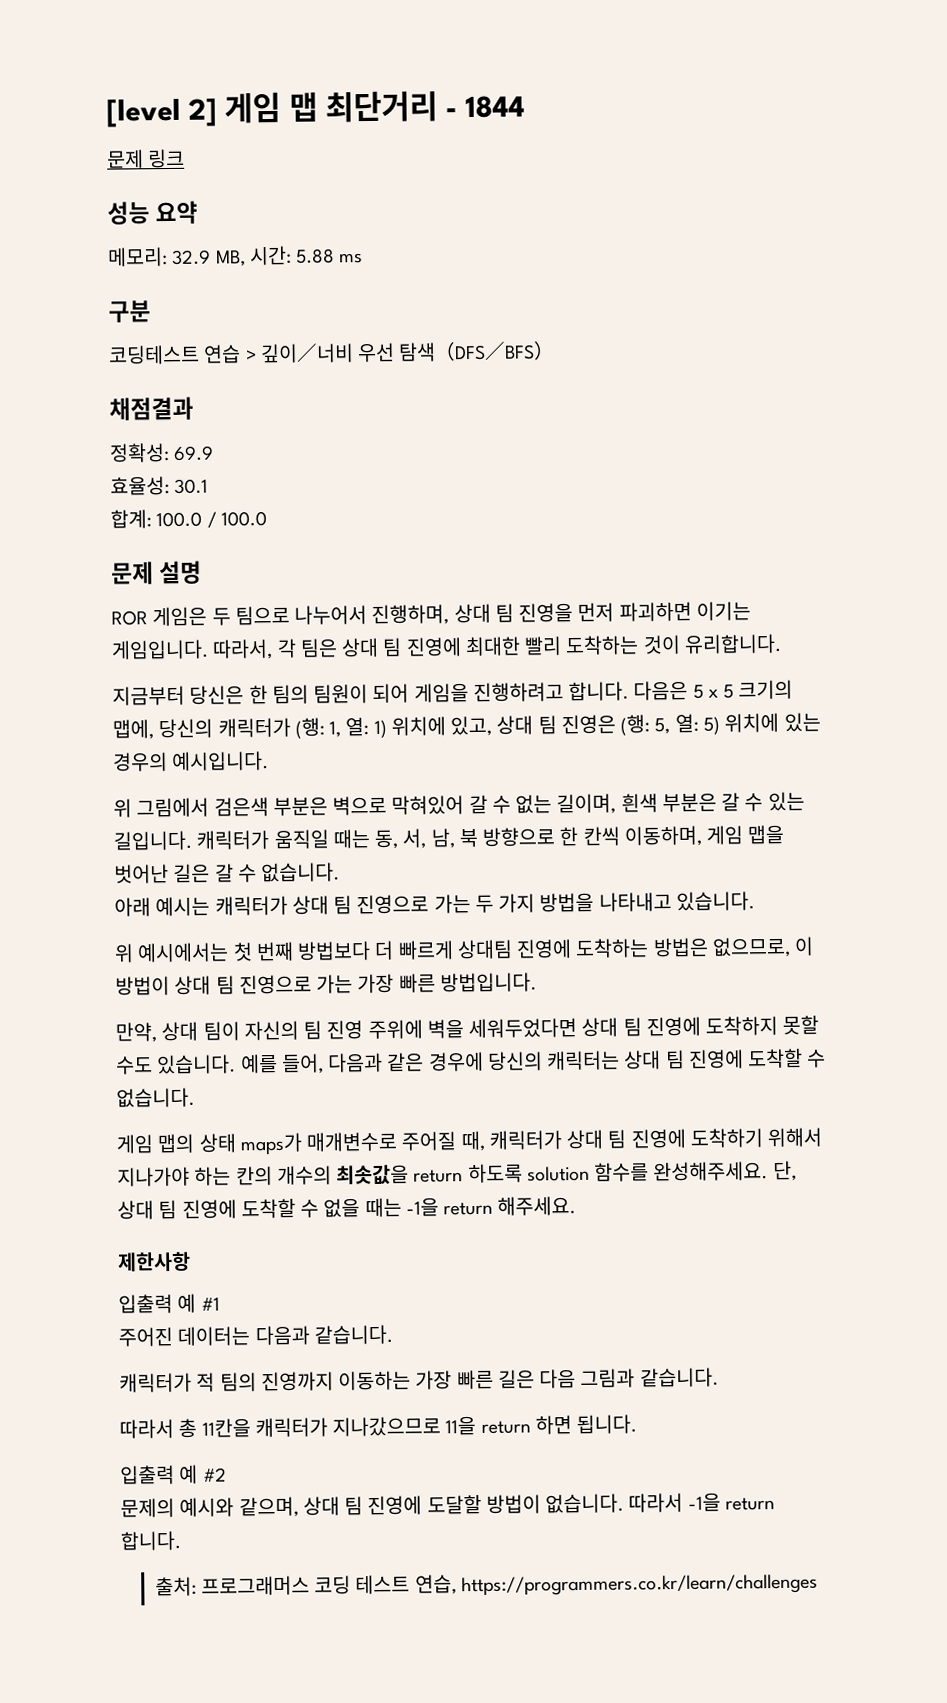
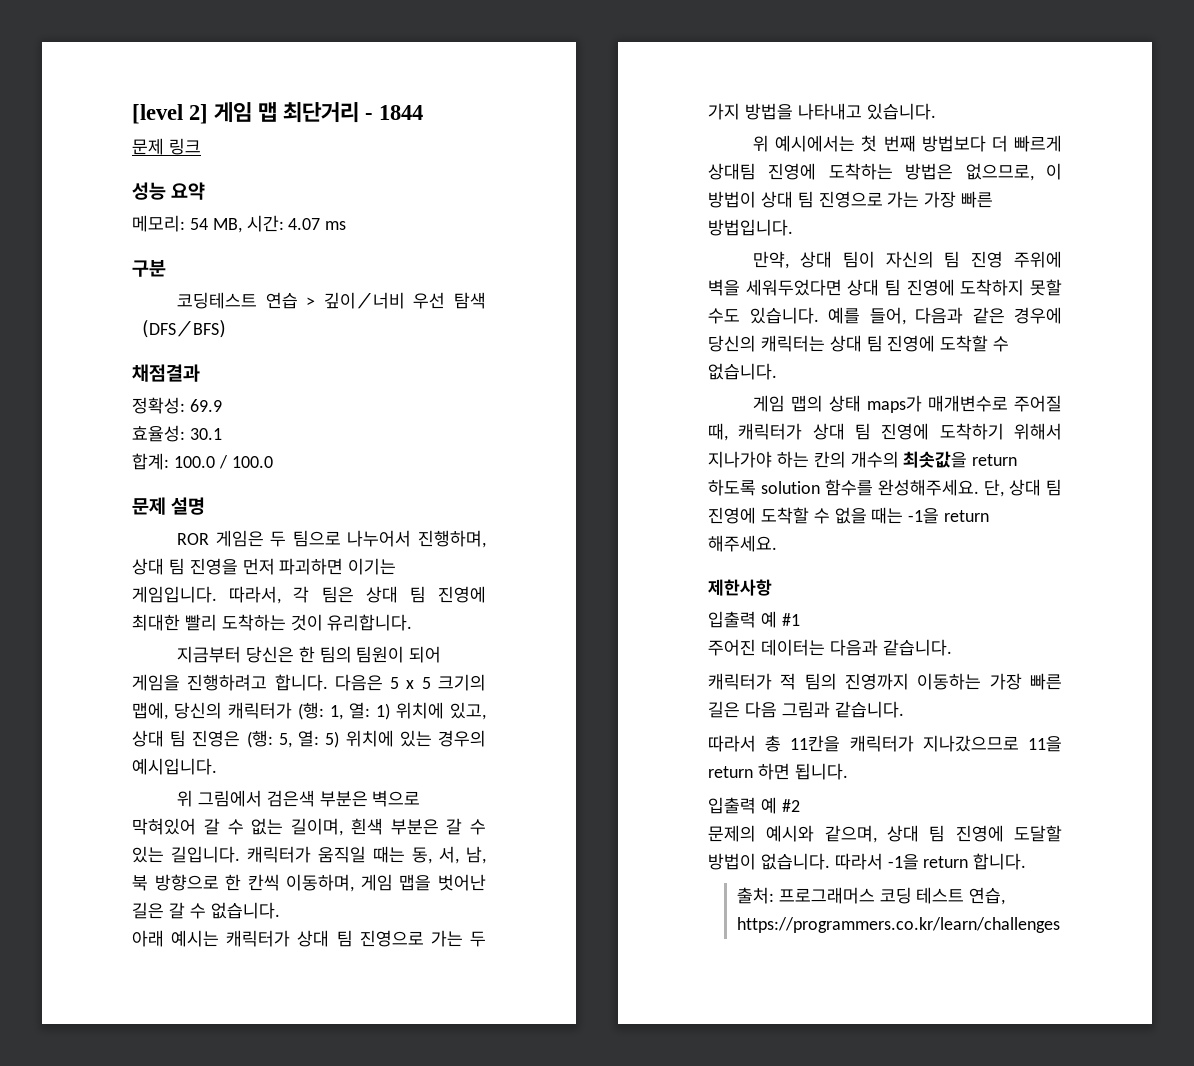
[172,249,212,265] 32.9 -> [189,218,208,230] 54
[295,248,336,264] 5.88 -> [288,218,321,230] 4.07

